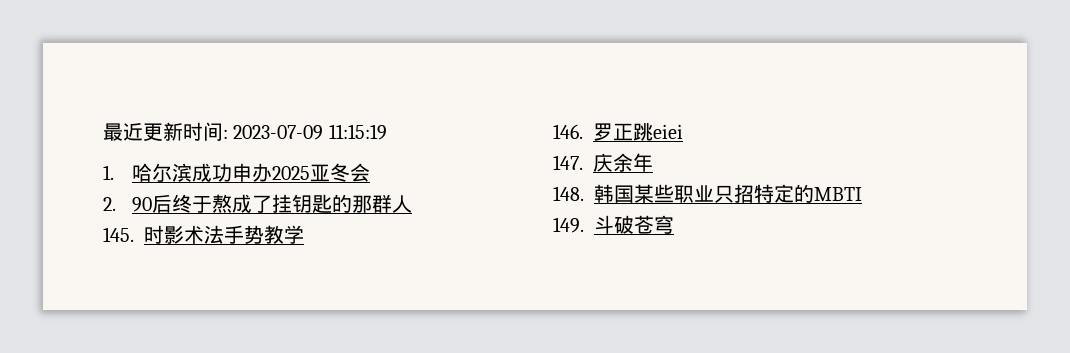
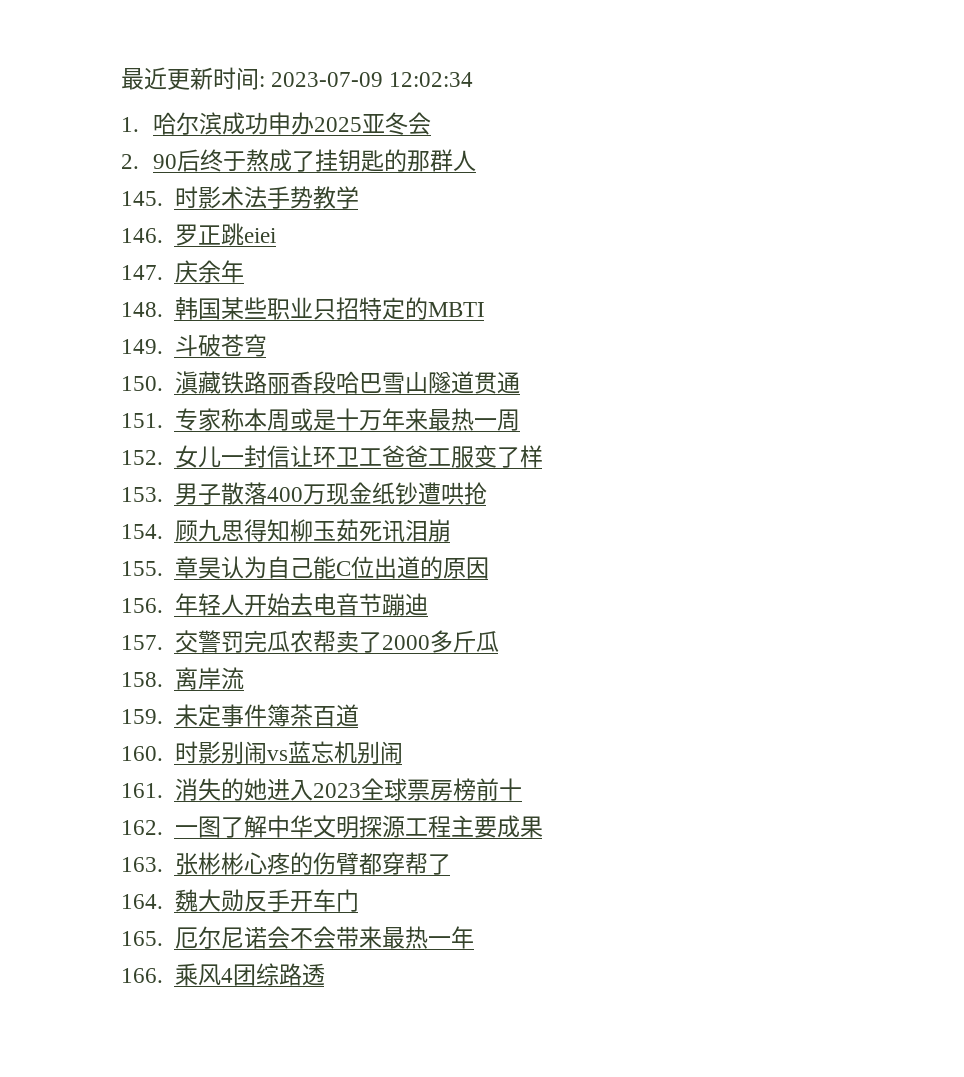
[328,124,387,140] 11:15:19 -> [389,72,474,87] 12:02:34
(674, 224) none -> [121,371,520,394] [121,408,520,431] [121,445,543,468] [121,482,487,505] [121,519,451,543] [121,556,489,579] [121,593,428,616] [121,630,499,653] [121,667,244,690] [121,704,359,727] [121,741,403,764] [121,778,522,801] [121,815,543,838] [121,852,451,875] [121,889,359,912] [121,926,474,949] [121,963,325,986] // 150.滇藏铁路丽香段哈巴雪山隧道贯通 // 151.专家称本周或是十万年来最热一周 // 152.女儿一封信让环卫工爸爸工服变了样 // 153.男子散落400万现金纸钞遭哄抢 // 154.顾九思得知柳玉茹死讯泪崩 // 155.章昊认为自己能C位出道的原因 // 156.年轻人开始去电音节蹦迪 // 157.交警罚完瓜农帮卖了2000多斤瓜 // 158.离岸流 // 159.未定事件簿茶百道 // 160.时影别闹vs蓝忘机别闹 // 161.消失的她进入2023全球票房榜前十 // 162.一图了解中华文明探源工程主要成果 // 163.张彬彬心疼的伤臂都穿帮了 // 164.魏大勋反手开车门 // 165.厄尔尼诺会不会带来最热一年 // 166.乘风4团综路透

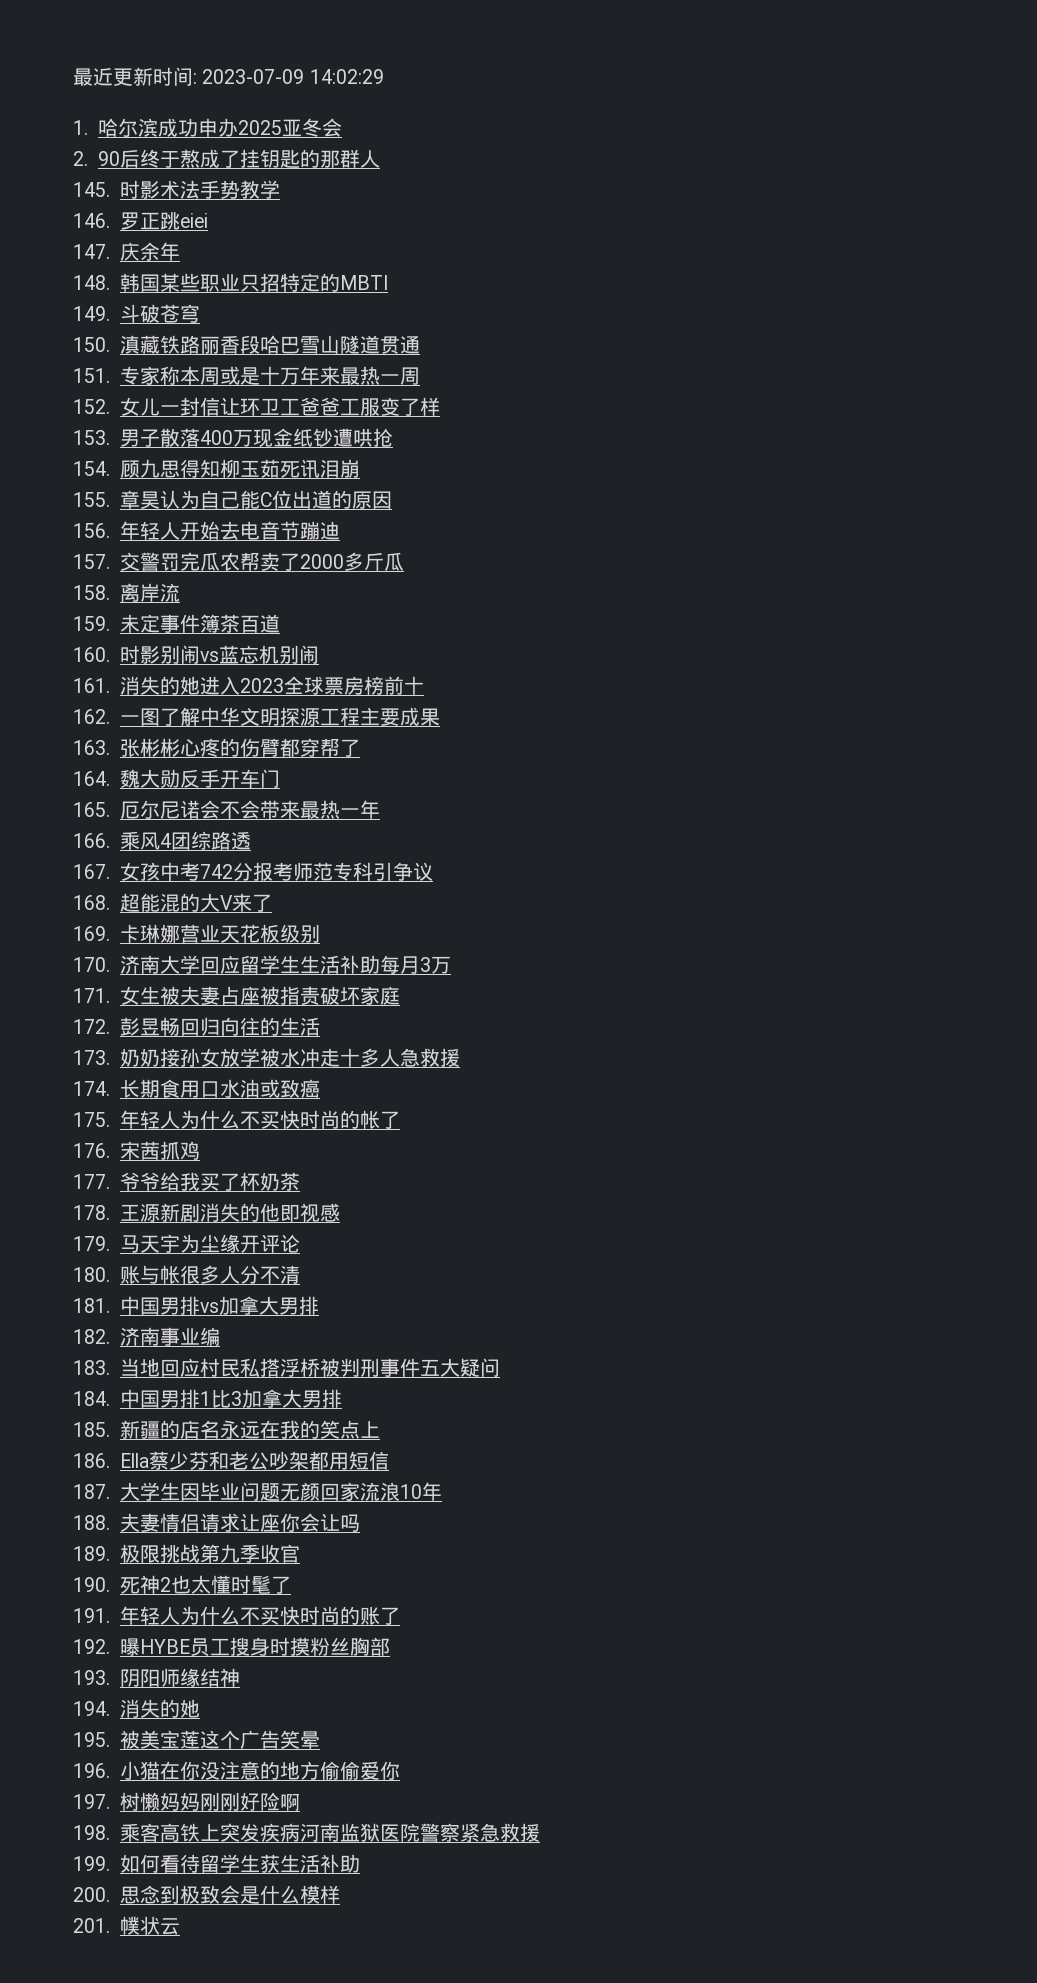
[389,72,474,87] 12:02:34 -> [309,69,384,84] 14:02:29
(325, 974) none -> [73,862,433,881] [73,893,272,912] [73,924,320,943] [73,955,451,974] [73,986,400,1006] [73,1017,320,1036] [73,1048,460,1067] [73,1079,320,1098] [73,1110,400,1129] [73,1141,200,1160] [73,1172,300,1191] [73,1203,340,1223] [73,1234,300,1253] [73,1265,300,1284] [73,1296,319,1316] [73,1327,220,1346] [73,1358,500,1377] [73,1389,342,1409] [73,1420,380,1439] [73,1451,389,1470] [73,1482,442,1501] [73,1513,360,1532] [73,1544,300,1563] [73,1575,291,1594] [73,1606,400,1625] [73,1637,390,1657] [73,1668,240,1687] [73,1699,200,1718] [73,1730,320,1749] [73,1761,400,1780] [73,1792,300,1811] [73,1823,540,1842] [73,1854,360,1873] [73,1885,340,1904] [73,1916,180,1935] // 167.女孩中考742分报考师范专科引争议 // 168.超能混的大V来了 // 169.卡琳娜营业天花板级别 // 170.济南大学回应留学生生活补助每月3万 // 171.女生被夫妻占座被指责破坏家庭 // 172.彭昱畅回归向往的生活 // 173.奶奶接孙女放学被水冲走十多人急救援 // 174.长期食用口水油或致癌 // 175.年轻人为什么不买快时尚的帐了 // 176.宋茜抓鸡 // 177.爷爷给我买了杯奶茶 // 178.王源新剧消失的他即视感 // 179.马天宇为尘缘开评论 // 180.账与帐很多人分不清 // 181.中国男排vs加拿大男排 // 182.济南事业编 // 183.当地回应村民私搭浮桥被判刑事件五大疑问 // 184.中国男排1比3加拿大男排 // 185.新疆的店名永远在我的笑点上 // 186. Ella蔡少芬和老公吵架都用短信 // 187.大学生因毕业问题无颜回家流浪10年 // 188.夫妻情侣请求让座你会让吗 // 189.极限挑战第九季收官 // 190.死神2也太懂时髦了 // 191.年轻人为什么不买快时尚的账了 // 192.曝HYBE员工搜身时摸粉丝胸部 // 193.阴阳师缘结神 // 194.消失的她 // 195.被美宝莲这个广告笑晕 // 196.小猫在你没注意的地方偷偷爱你 // 197.树懒妈妈刚刚好险啊 // 198.乘客高铁上突发疾病河南监狱医院警察紧急救援 // 199.如何看待留学生获生活补助 // 200.思念到极致会是什么模样 // 201.幞状云

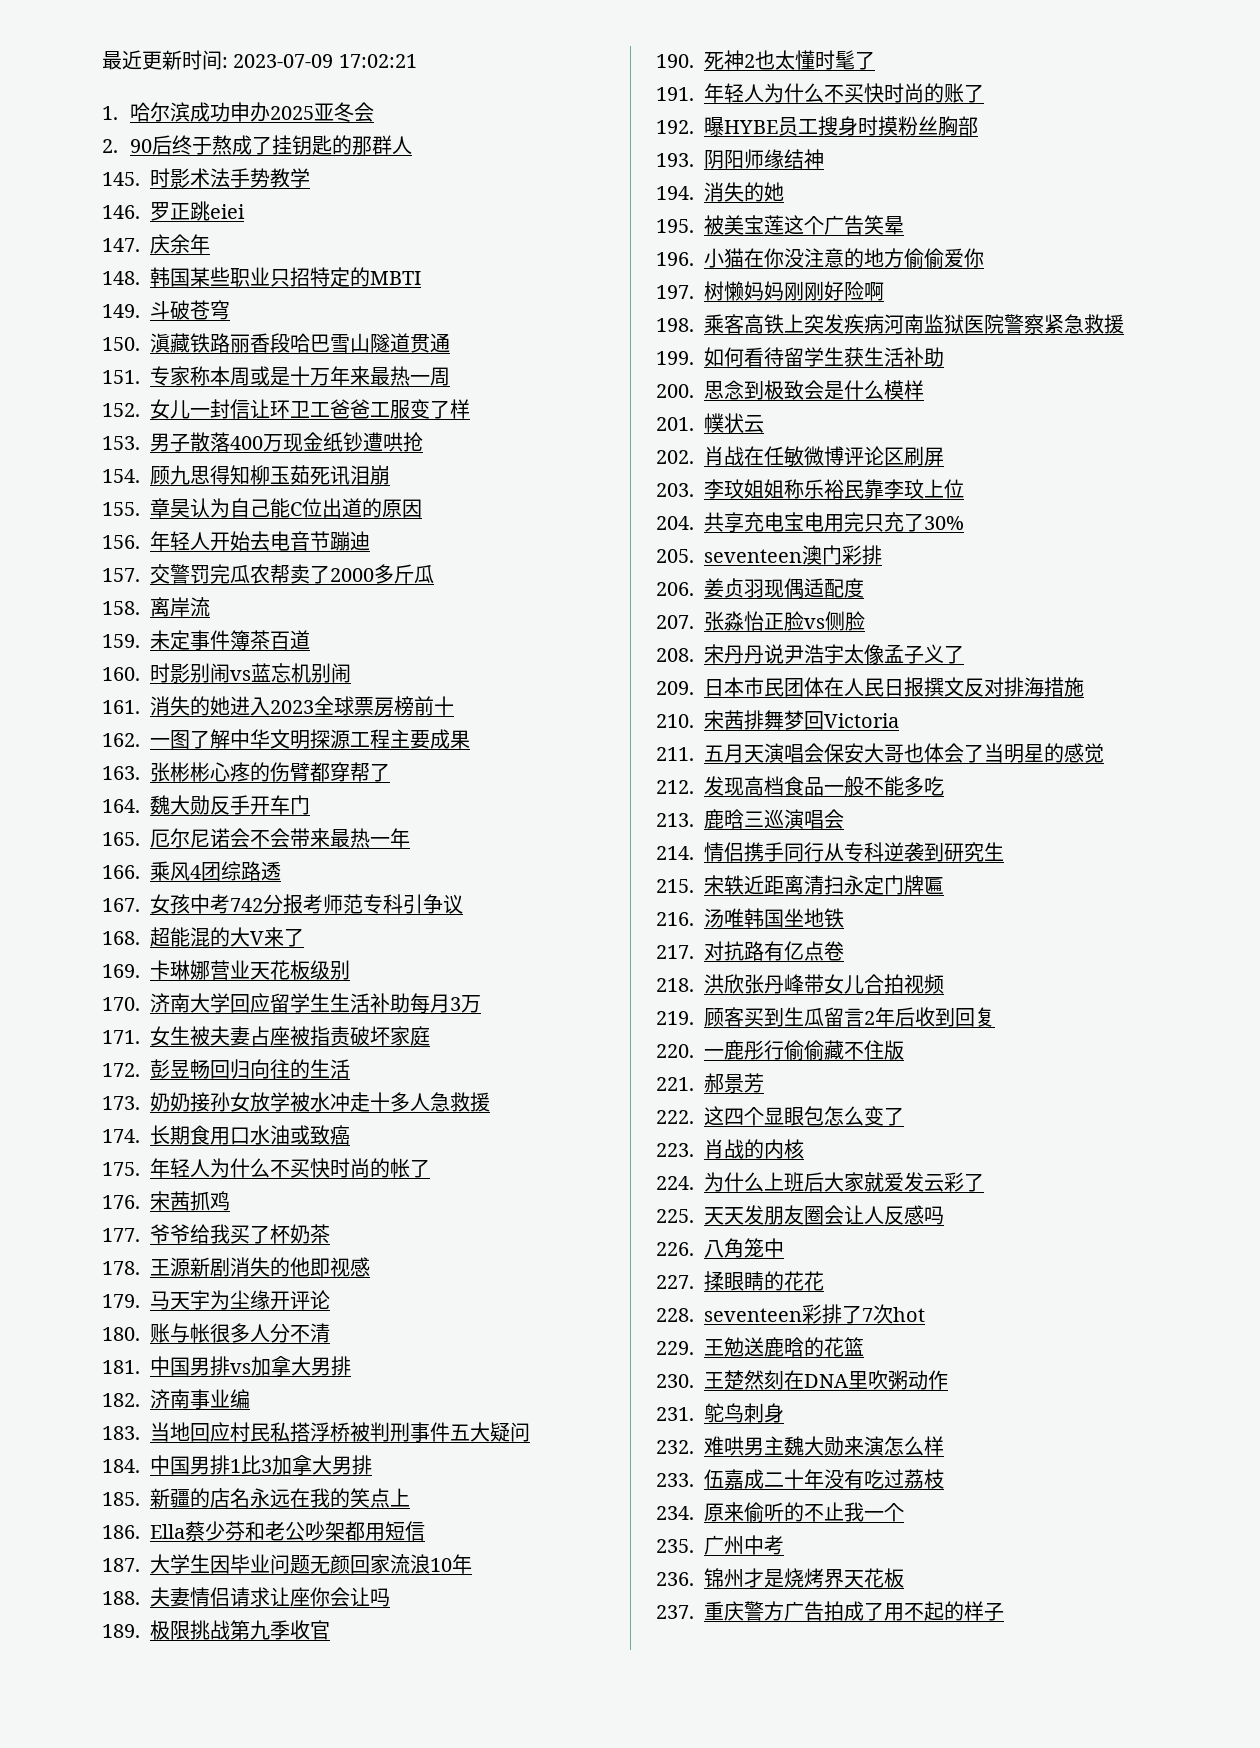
[309,69,384,84] 14:02:29 -> [338,54,417,68] 17:02:21
(180, 1926) none -> [656,446,944,467] [656,479,964,499] [656,512,964,533] [656,545,882,565] [656,578,864,599] [656,611,865,631] [656,644,964,664] [656,677,1084,697] [656,710,899,730] [656,743,1104,763] [656,776,944,796] [656,809,844,829] [656,842,1004,862] [656,875,944,895] [656,908,844,928] [656,941,844,961] [656,974,944,994] [656,1007,995,1027] [656,1040,904,1060] [656,1073,764,1093] [656,1106,904,1126] [656,1139,804,1159] [656,1172,984,1192] [656,1205,944,1225] [656,1238,784,1258] [656,1271,824,1291] [656,1304,925,1324] [656,1337,864,1357] [656,1370,948,1390] [656,1403,784,1423] [656,1436,944,1456] [656,1469,944,1490] [656,1502,904,1522] [656,1535,784,1555] [656,1568,904,1588] [656,1601,1004,1621] // 202.肖战在任敏微博评论区刷屏 // 203.李玟姐姐称乐裕民靠李玟上位 // 204.共享充电宝电用完只充了30% // 205. seventeen澳门彩排 // 206.姜贞羽现偶适配度 // 207.张淼怡正脸vs侧脸 // 208.宋丹丹说尹浩宇太像孟子义了 // 209.日本市民团体在人民日报撰文反对排海措施 // 210.宋茜排舞梦回Victoria // 211.五月天演唱会保安大哥也体会了当明星的感觉 // 212.发现高档食品一般不能多吃 // 213.鹿晗三巡演唱会 // 214.情侣携手同行从专科逆袭到研究生 // 215.宋轶近距离清扫永定门牌匾 // 216.汤唯韩国坐地铁 // 217.对抗路有亿点卷 // 218.洪欣张丹峰带女儿合拍视频 // 219.顾客买到生瓜留言2年后收到回复 // 220.一鹿彤行偷偷藏不住版 // 221.郝景芳 // 222.这四个显眼包怎么变了 // 223.肖战的内核 // 224.为什么上班后大家就爱发云彩了 // 225.天天发朋友圈会让人反感吗 // 226.八角笼中 // 227.揉眼睛的花花 // 228. seventeen彩排了7次hot // 229.王勉送鹿晗的花篮 // 230.王楚然刻在DNA里吹粥动作 // 231.鸵鸟刺身 // 232.难哄男主魏大勋来演怎么样 // 233.伍嘉成二十年没有吃过荔枝 // 234.原来偷听的不止我一个 // 235.广州中考 // 236.锦州才是烧烤界天花板 // 237.重庆警方广告拍成了用不起的样子

